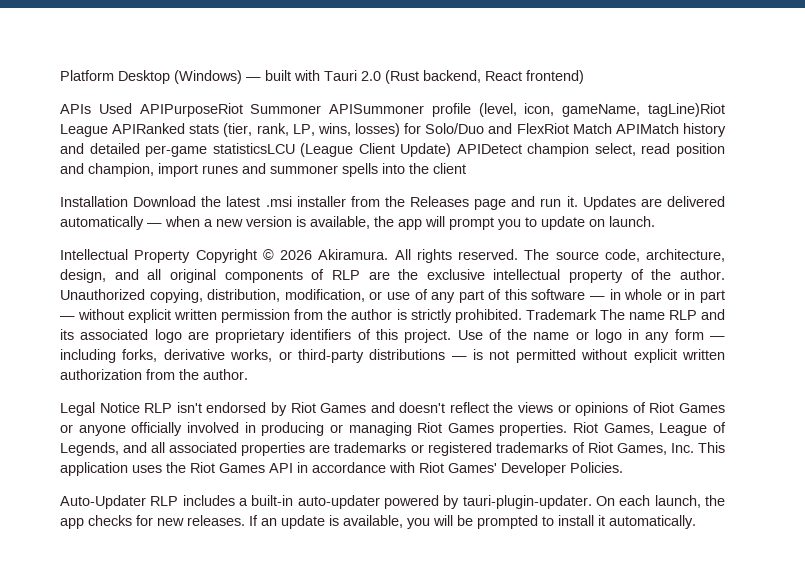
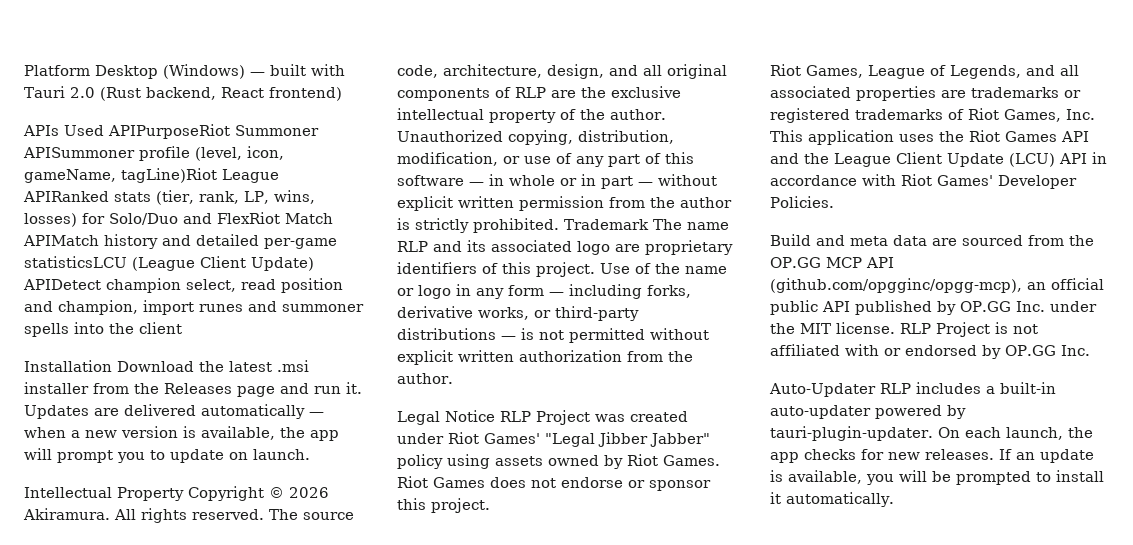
[176,402,725,416] [60,422,568,436] isn't endorsed by Riot Games and doesn't reflect the views or opinions of Riot Games or anyone officially involved in producing or managing Riot Games properties. -> [536,410,688,425] [397,432,710,447] [397,454,720,469] [397,476,711,491] [397,498,490,513] Project was created under Riot Games' "Legal Jibber Jabber" policy using assets owned by Riot Games. Riot Games does not endorse or sponsor this project. //
(293, 468) none -> [770,152,1087,167] and the League Client Update (LCU) API
(623, 467) none -> [770,234,1094,246] [770,257,894,268] [770,278,1104,293] [770,300,1097,315] [770,322,1038,337] [770,344,1090,359] // Build and meta data are sourced from the OP.GG MCP API (github.com/opgginc/opgg-mcp), an official public API published by OP.GG Inc. under the MIT license. RLP Project is not affiliated with or endorsed by OP.GG Inc.

